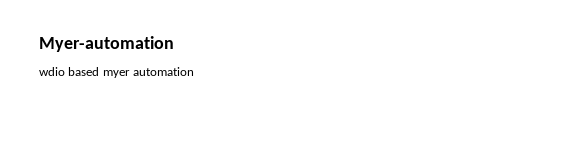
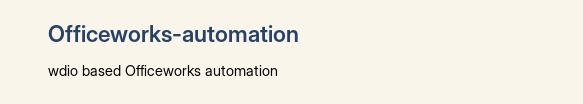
[39,36,174,52] Myer-automation -> [48,25,299,43] Officeworks-automation
[102,70,130,78] myer -> [125,65,201,76] Officeworks

